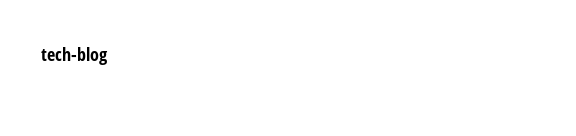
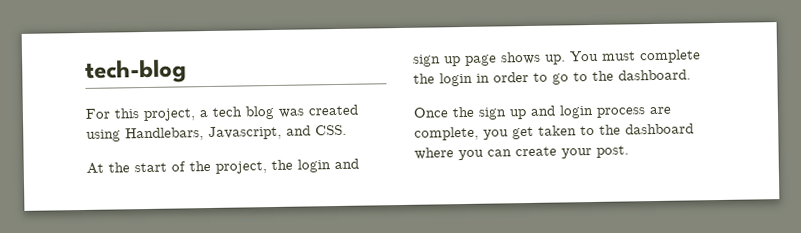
(108, 56) none -> [85,104,358,122] [86,124,347,142] [86,158,359,174] [413,49,701,67] [413,69,691,87] [413,104,671,120] [414,123,694,141] [414,145,629,161] // For this project, a tech blog was created using Handlebars, Javascript, and CSS. // At the start of the project, the login and sign up page shows up. You must complete the login in order to go to the dashboard. // Once the sign up and login process are complete, you get taken to the dashboard where you can create your post.

